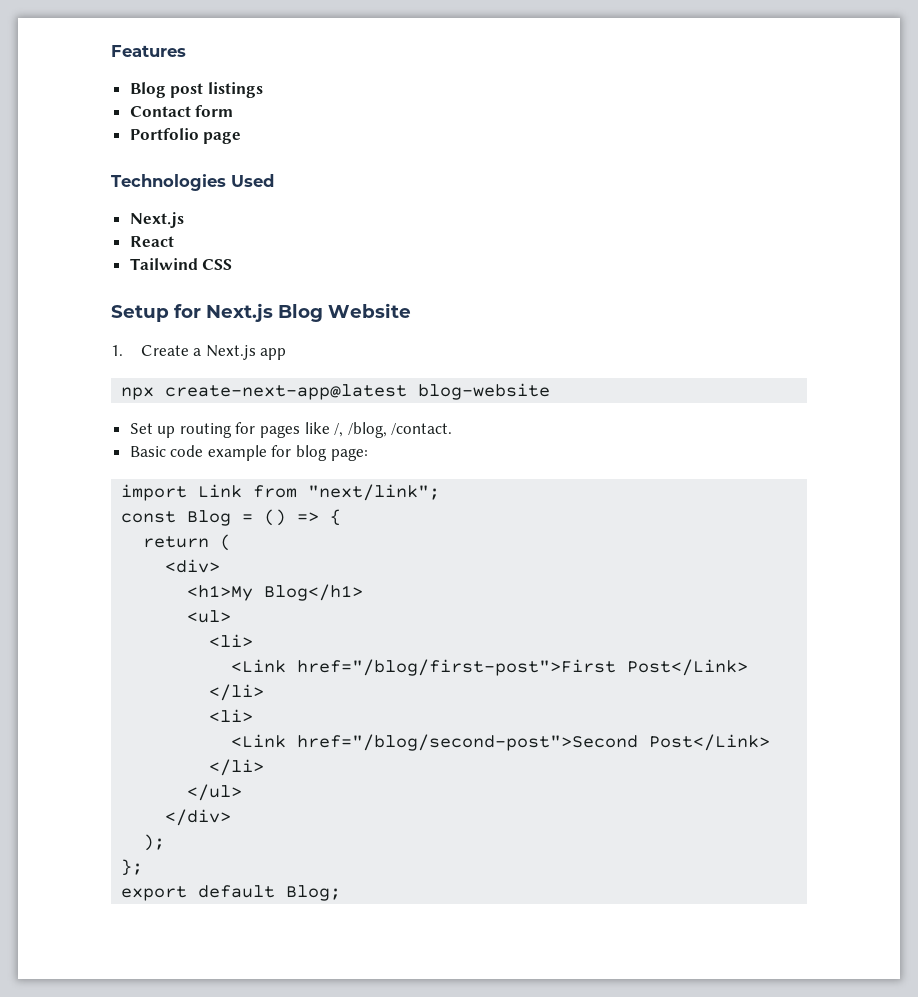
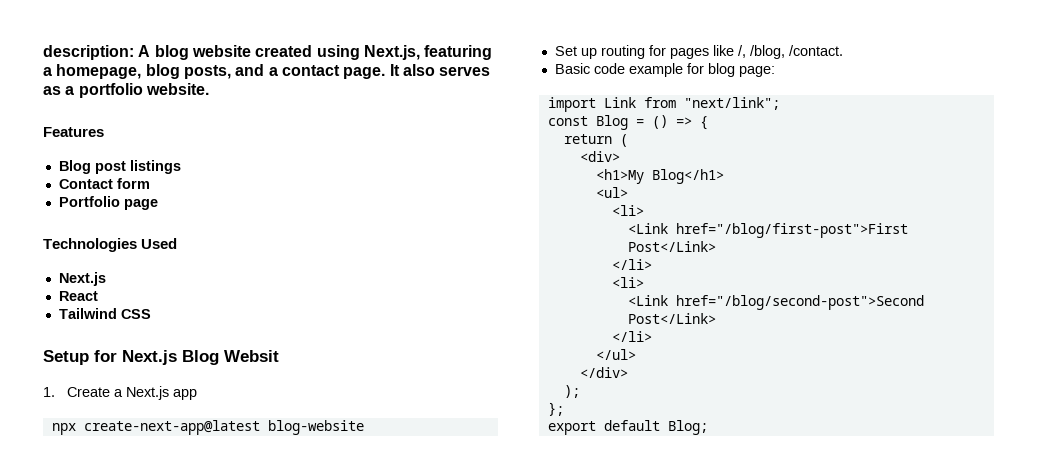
(111, 51) none -> [43,45,493,60] [43,64,491,79] [43,83,209,98] description: A blog website created using Next.js, featuring a homepage, blog posts, and a contact page. It also serves as a portfolio website. //
[328,303,411,318] Website -> [224,350,279,362] Websit

